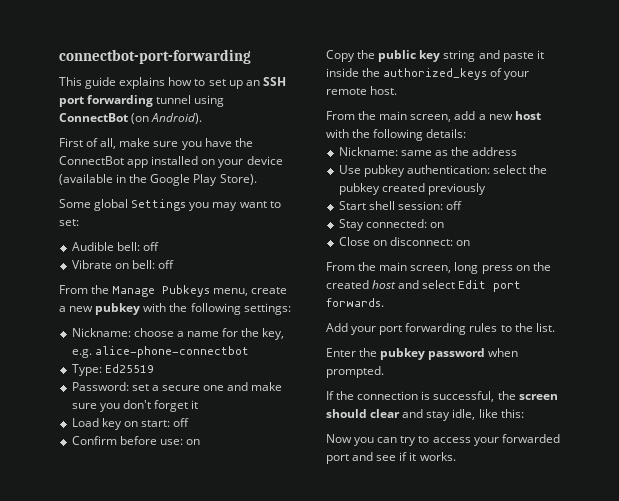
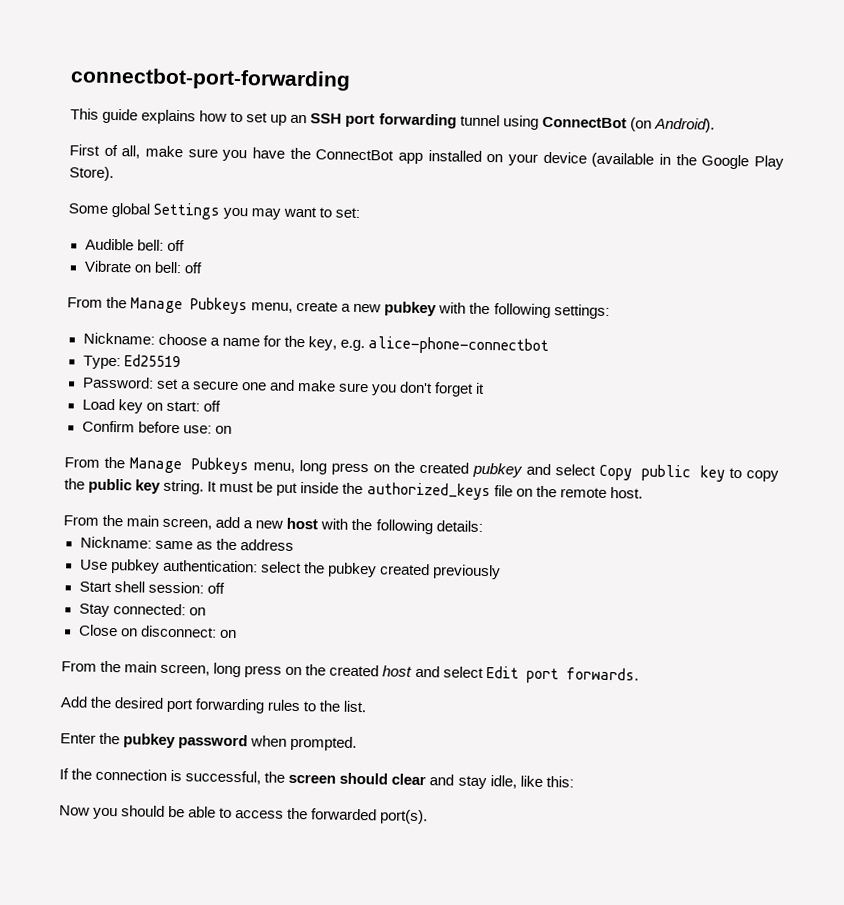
[326,50,544,62] [326,68,530,80] Copy the public key string and paste it inside the authorized_keys of your -> [64,456,779,482] [64,478,557,501] From the Manage Pubkeys menu, long press on the created pubkey and select Copy public key to copy the public key string. It must be put inside the authorized_keys file on the
[351,326,377,335] your -> [90,696,165,709] the desired
[377,434,560,446] [326,452,456,464] can try to access your forwarded port and see if it works. -> [121,805,429,825] should be able to access the forwarded port(s).

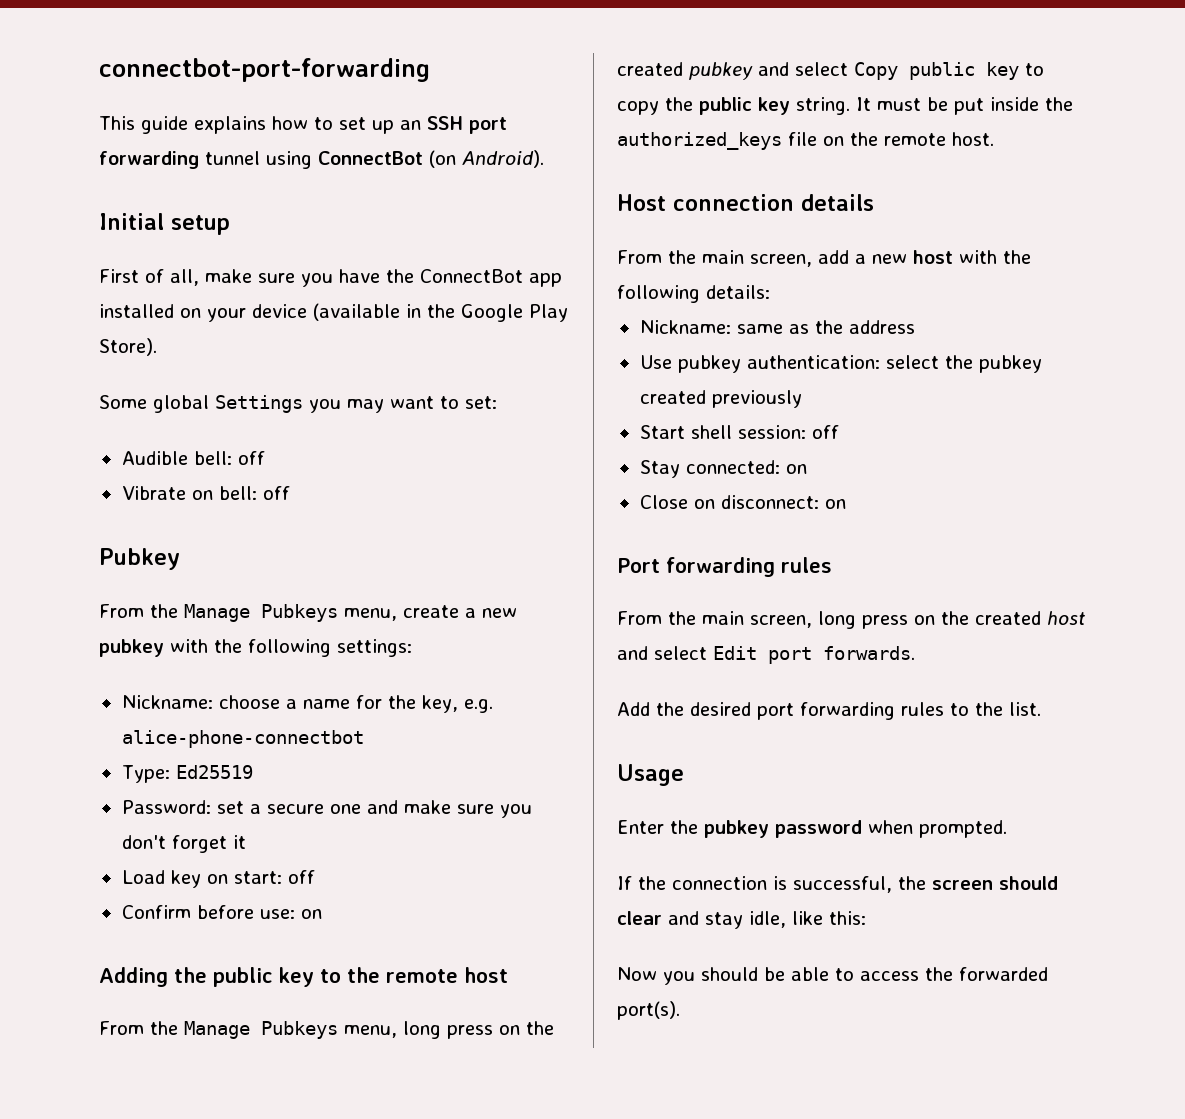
(715, 125) none -> [99,213,230,235] // Initial setup
(203, 268) none -> [99,548,180,570] // Pubkey
(232, 429) none -> [99,967,508,987] // Adding the public key to the remote host
(643, 493) none -> [617,194,874,211] // Host connection details
(237, 634) none -> [617,557,832,577] // Port forwarding rules
(368, 706) none -> [617,764,684,786] // Usage

